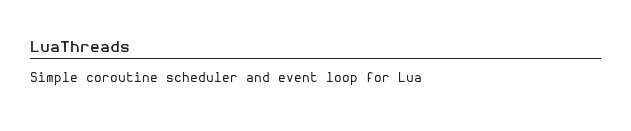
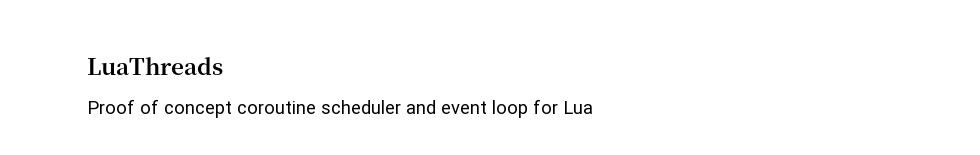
[30,72,78,86] Simple -> [87,99,232,118] Proof of concept

